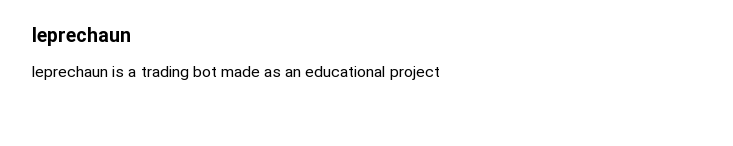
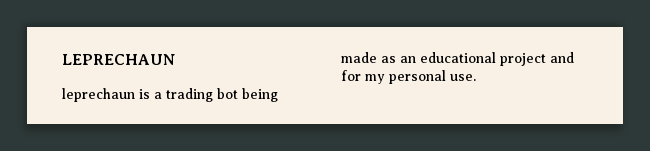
[32,27,131,46] leprechaun -> [62,54,175,65] LEPRECHAUN
(217, 71) none -> [242,88,278,102] being
(440, 73) none -> [550,52,574,63] [341,70,476,84] and for my personal use.

